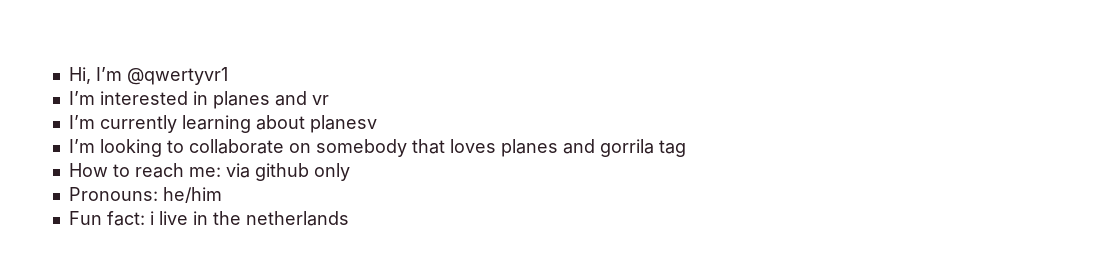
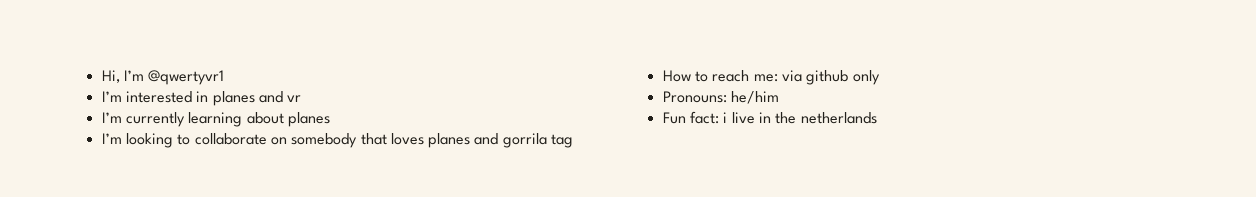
[309,115,377,133] planesv -> [287,112,330,127] planes

